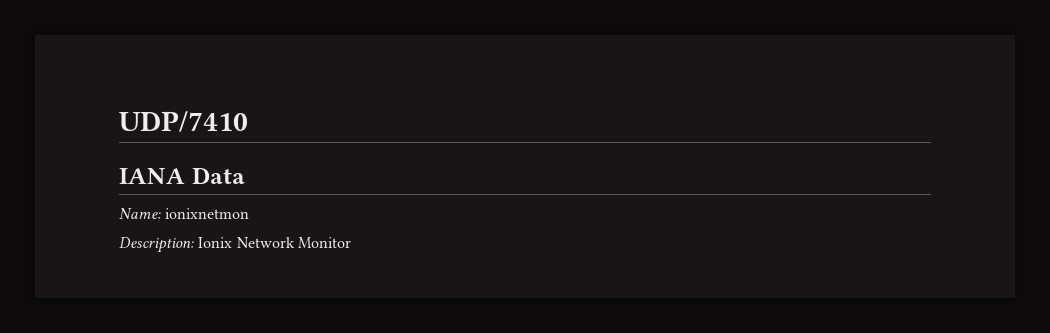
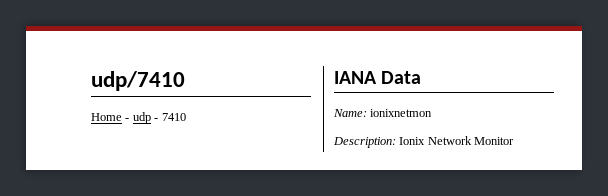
[119,111,248,132] UDP/7410 -> [91,71,185,91] [91,112,186,124] udp/7410 // Home - udp - 7410

